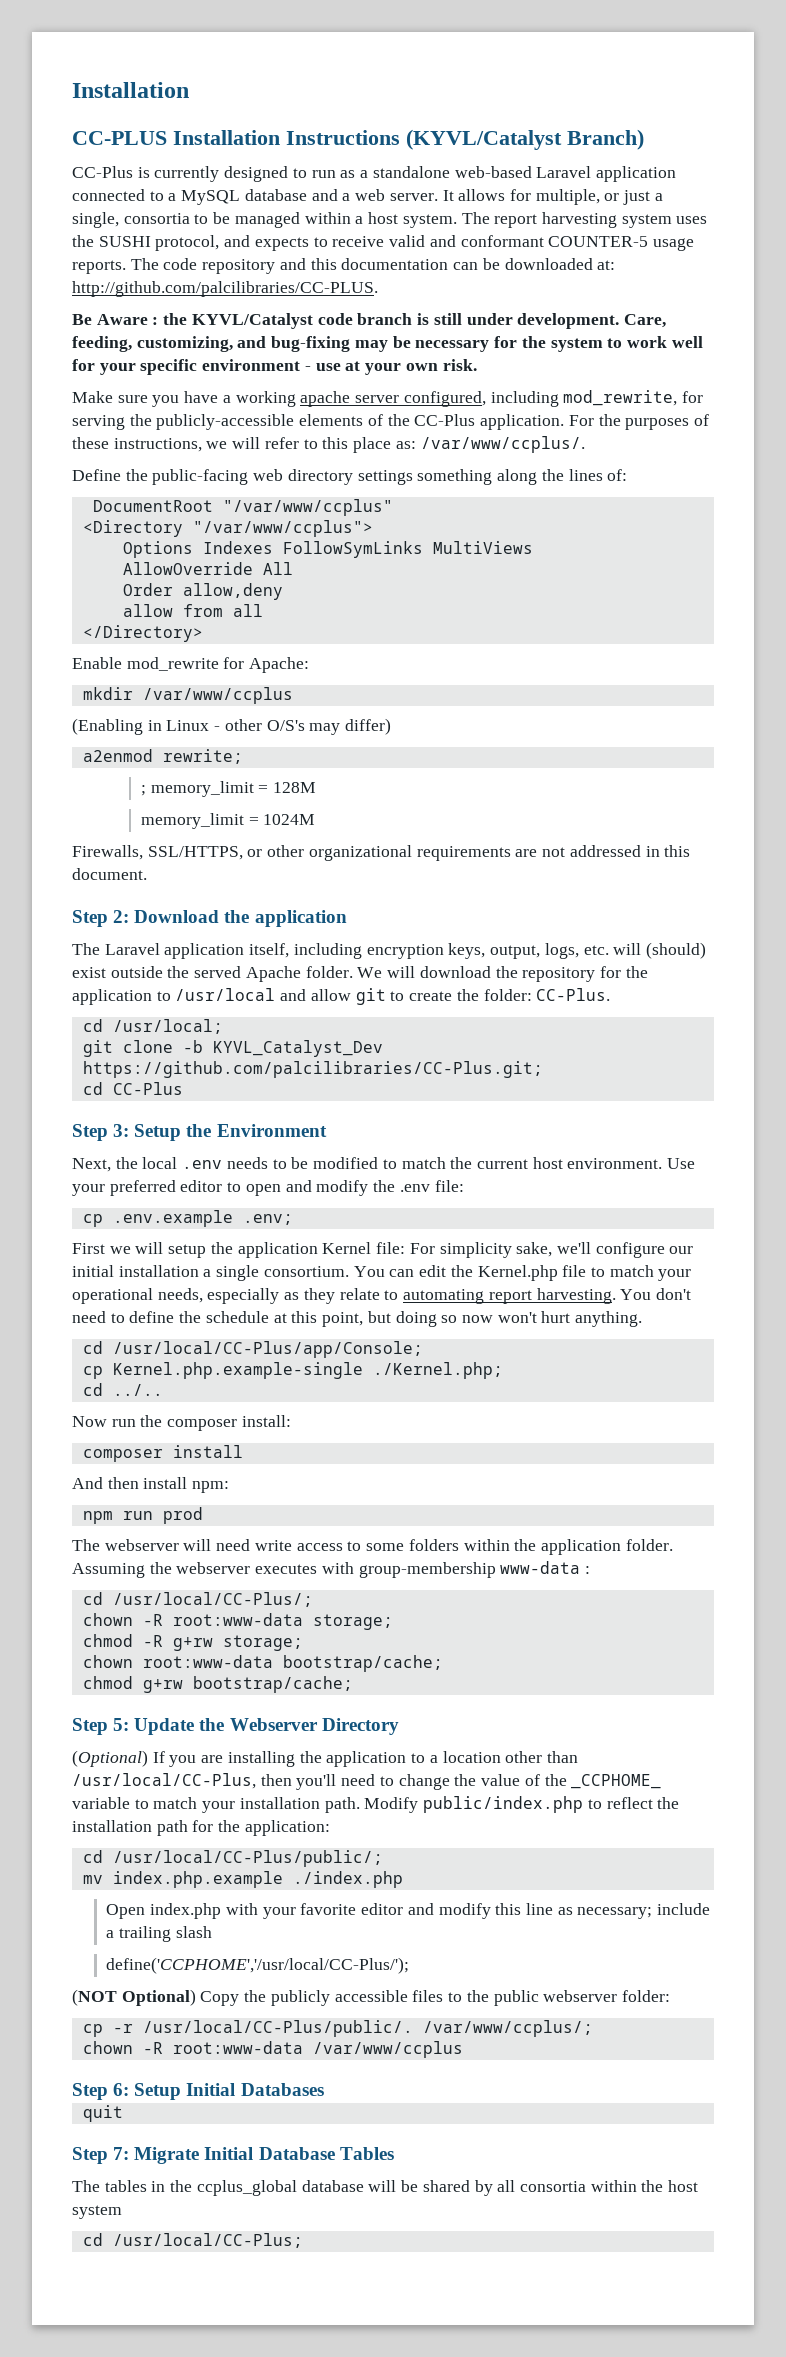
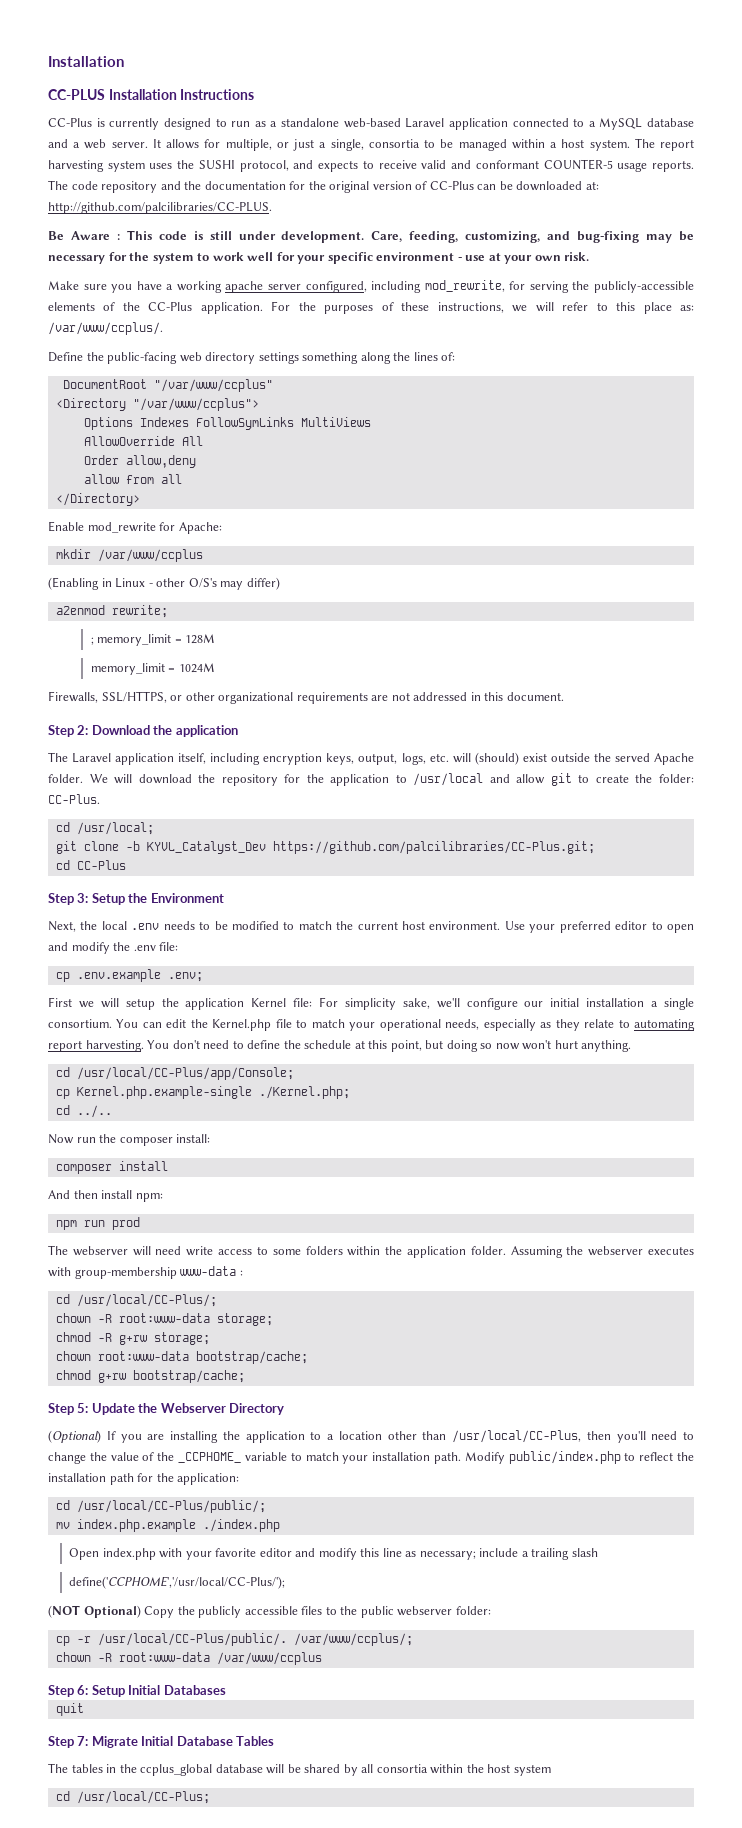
[406,129,644,150] (KYVL/Catalyst Branch) -> (255, 94) none
[310,258,449,270] this documentation -> [184,181,474,193] the documentation for the original version of CC-Plus
[163,313,413,329] the KYVL/Catalyst code branch -> [126,230,187,240] This code

